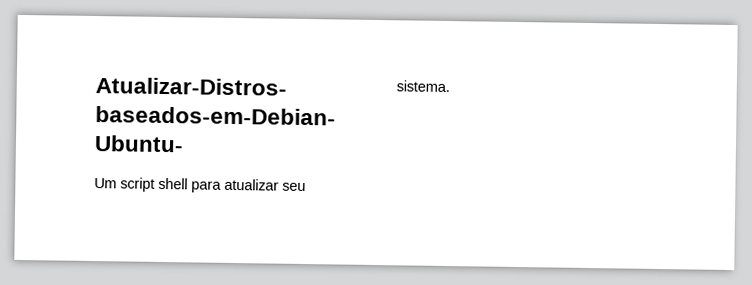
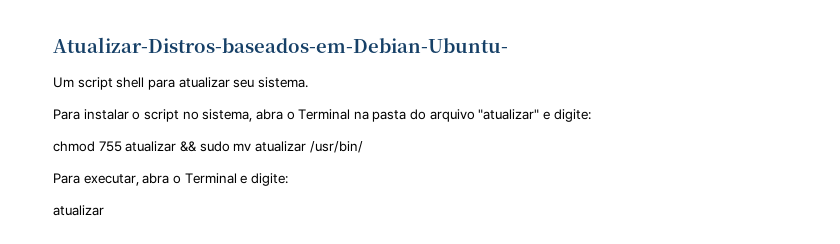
(450, 86) none -> [53,109,591,122] [53,141,363,153] [53,173,288,186] [53,205,104,216] // Para instalar o script no sistema, abra o Terminal na pasta do arquivo "atualizar" e digite: // chmod 755 atualizar && sudo mv atualizar /usr/bin/ // Para executar, abra o Terminal e digite: // atualizar

